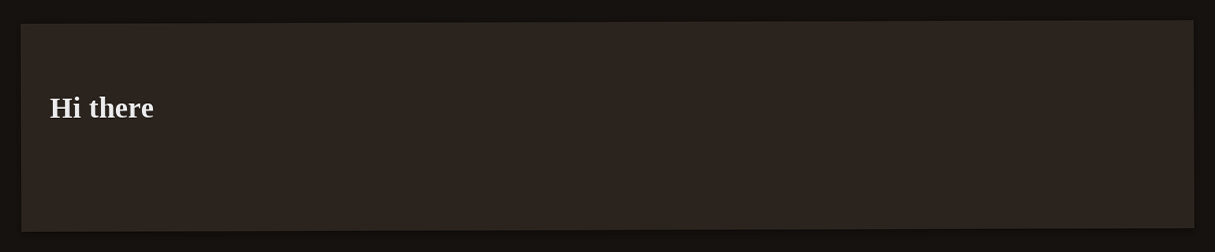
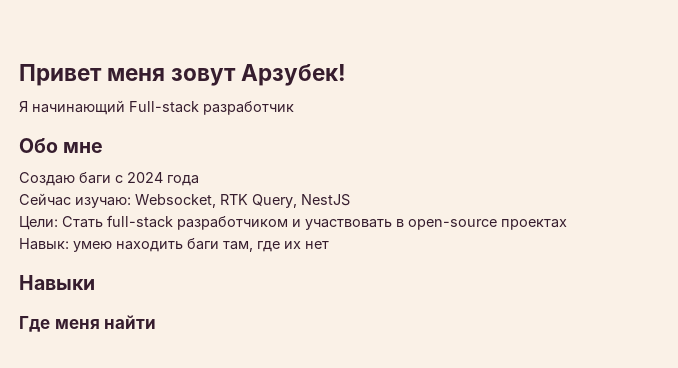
[49,96,154,118] Hi there -> [19,64,347,86] [19,100,294,115] [19,138,104,153] [19,172,199,186] [19,193,350,208] [19,215,567,230] [19,238,329,252] [19,275,95,290] [19,315,157,332] Привет меня зовут Арзубек! // Я начинающий Full-stack разработчик // Обо мне // Создаю баги с 2024 года // Сейчас изучаю: Websocket, RTK Query, NestJS // Цели: Стать full-stack разработчиком и участвовать в open-source проектах // Навык: умею находить баги там, где их нет // Навыки // Где меня найти

